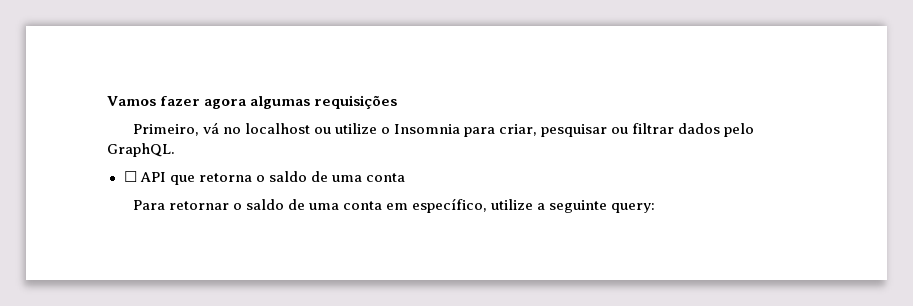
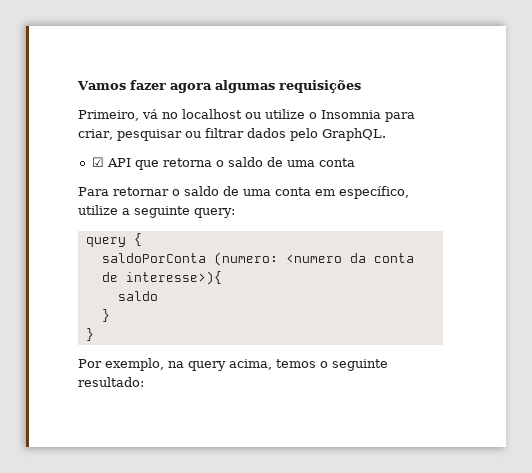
[123,171,137,182] ☐ -> [91,157,104,167] ☑
(656, 208) none -> [85,233,142,247] [101,252,414,266] [101,271,222,285] [117,291,158,301] [101,309,110,322] [85,328,94,341] [78,358,388,371] [78,377,144,387] // query { // saldoPorConta (numero: <numero da conta de interesse>){ // saldo // } // } // Por exemplo, na query acima, temos o seguinte resultado:

